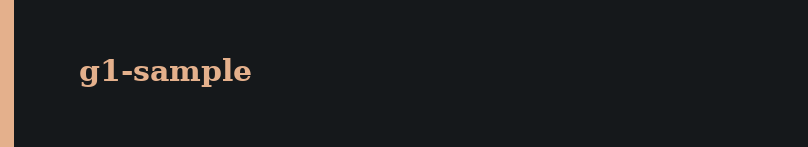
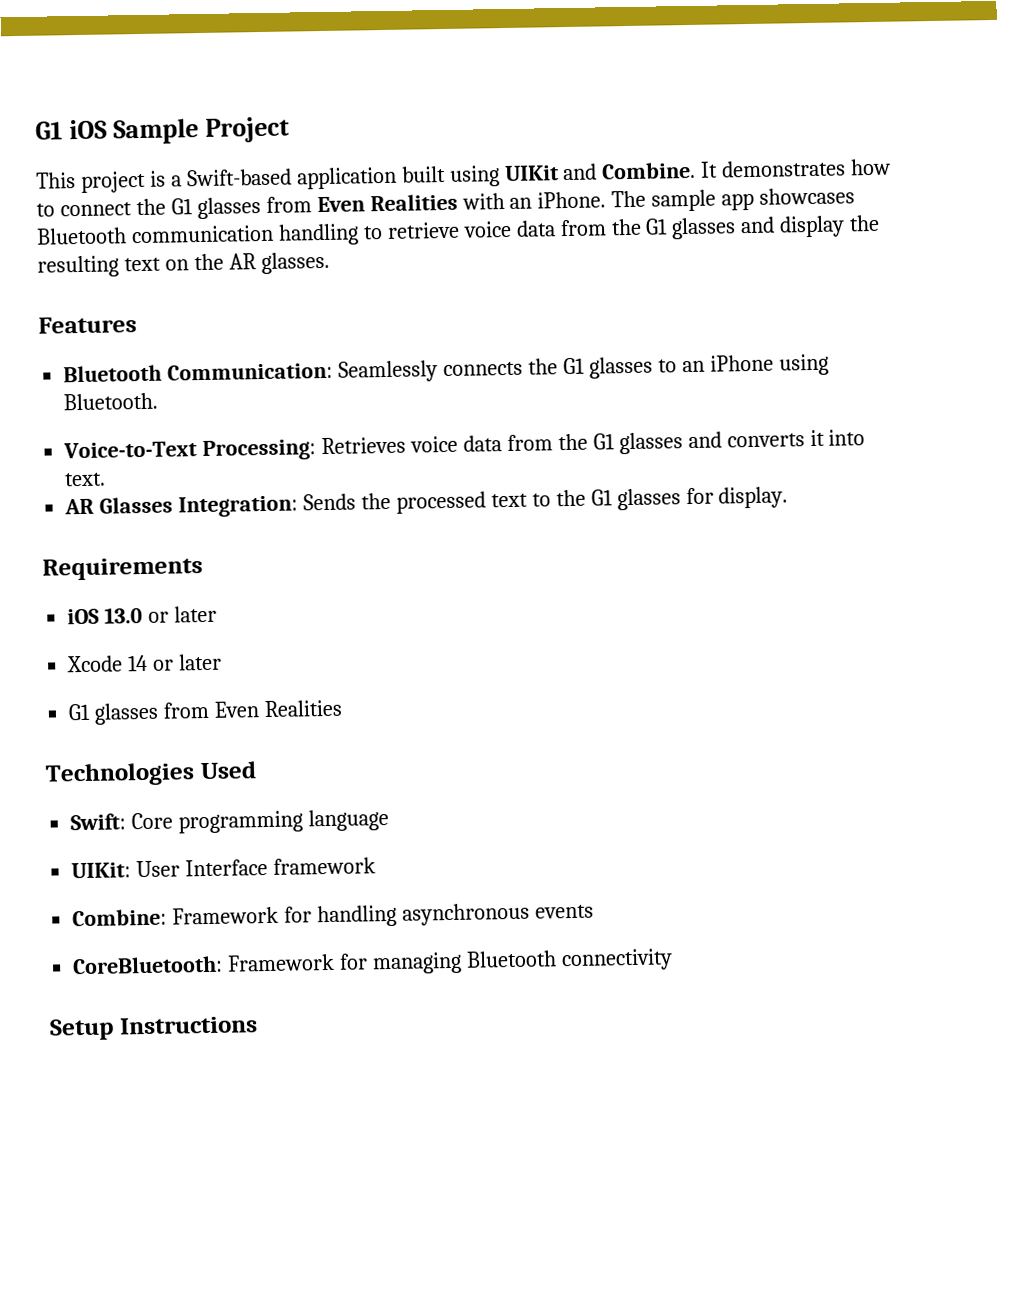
[79,58,252,87] g1-sample -> [35,116,290,145] [36,158,892,193] [36,187,856,220] [36,214,881,246] [37,251,330,278] [38,316,137,334] [63,353,829,383] [63,392,159,411] [63,429,866,461] [64,472,107,487] [64,486,789,518] [42,557,203,581] [67,605,218,625] [66,653,223,673] [68,699,342,725] [45,761,257,787] [70,808,390,834] [71,857,377,879] [72,902,594,928] [72,948,673,975] [49,1016,258,1041] G1 iOS Sample Project // This project is a Swift-based application built using UIKit and Combine. It demonstrates how to connect the G1 glasses from Even Realities with an iPhone. The sample app showcases Bluetooth communication handling to retrieve voice data from the G1 glasses and display the resulting text on the AR glasses. // Features // Bluetooth Communication: Seamlessly connects the G1 glasses to an iPhone using Bluetooth. // Voice-to-Text Processing: Retrieves voice data from the G1 glasses and converts it into text. // AR Glasses Integration: Sends the processed text to the G1 glasses for display. // Requirements // iOS 13.0 or later // Xcode 14 or later // G1 glasses from Even Realities // Technologies Used // Swift: Core programming language // UIKit: User Interface framework // Combine: Framework for handling asynchronous events // CoreBluetooth: Framework for managing Bluetooth connectivity // Setup Instructions

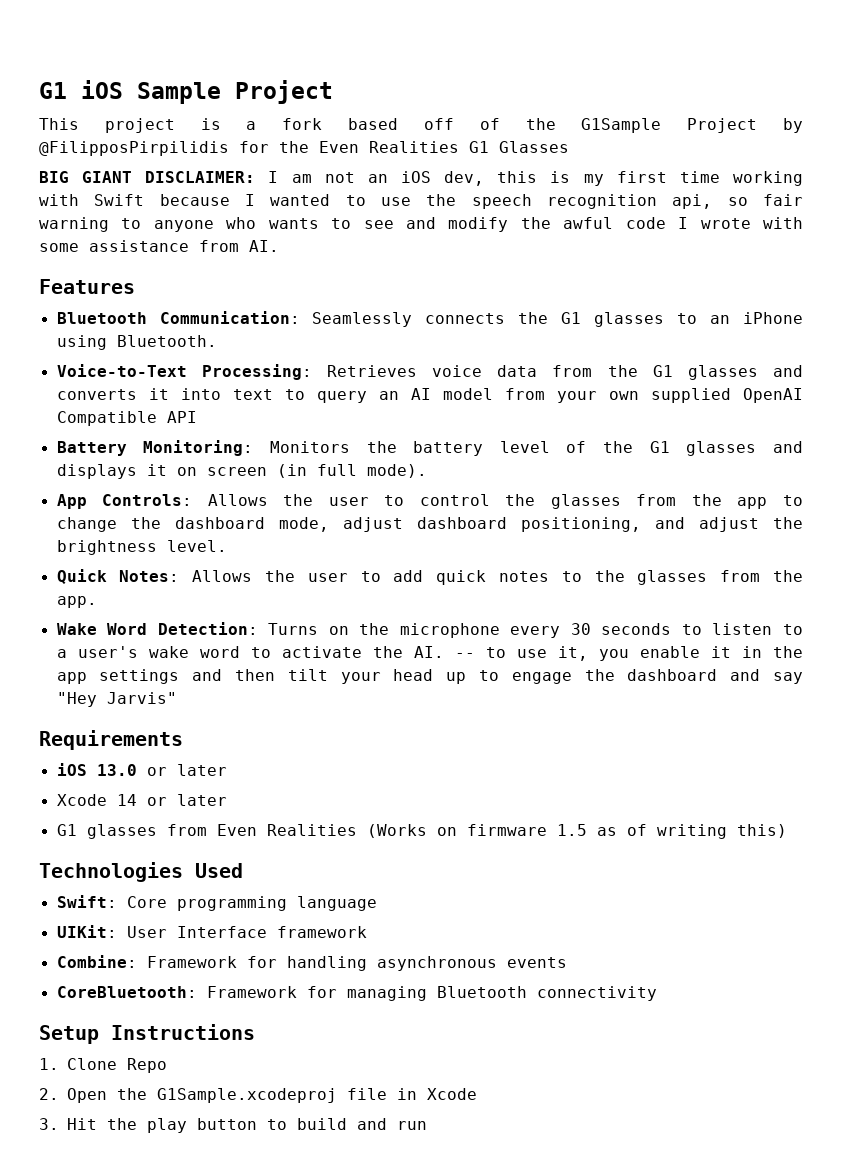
[186,158,892,190] [36,187,856,220] [36,214,881,246] [37,251,330,278] Swift-based application built using UIKit and Combine. It demonstrates how to connect the G1 glasses from Even Realities with an iPhone. The sample app showcases Bluetooth communication handling to retrieve voice data from the G1 glasses and display the resulting text on the AR glasses. -> [282,118,804,133] [39,141,569,156] [39,171,803,186] [39,194,804,209] [39,217,804,232] [39,240,279,252] fork based off of the G1Sample Project by @FilipposPirpilidis for the Even Realities G1 Glasses // BIG GIANT DISCLAIMER: I am not an iOS dev, this is my first time working with Swift because I wanted to use the speech recognition api, so fair warning to anyone who wants to see and modify the awful code I wrote with some assistance from AI.
[64,472,107,487] [64,486,789,518] text. // AR Glasses Integration: Sends the processed text to the G1 glasses for display. -> [232,388,803,403] [56,411,197,426] [56,440,803,456] [56,464,427,479] [56,494,803,509] [56,517,803,532] [56,540,227,555] [56,569,803,585] [56,596,97,608] [56,622,803,638] [56,646,803,661] [56,669,803,684] [56,692,177,707] text to query an AI model from your own supplied OpenAI Compatible API // Battery Monitoring: Monitors the battery level of the G1 glasses and displays it on screen (in full mode). // App Controls: Allows the user to control the glasses from the app to change the dashboard mode, adjust dashboard positioning, and adjust the brightness level. // Quick Notes: Allows the user to add quick notes to the glasses from the app. // Wake Word Detection: Turns on the microphone every 30 seconds to listen to a user's wake word to activate the AI. -- to use it, you enable it in the app settings and then tilt your head up to engage the dashboard and say "Hey Jarvis"
(342, 708) none -> [366,824,787,839] (Works on firmware 1.5 as of writing this)
(258, 1025) none -> [39,1058,167,1073] [39,1088,477,1103] [39,1118,427,1133] // 1. Clone Repo // 2. Open the G1Sample.xcodeproj file in Xcode // 3. Hit the play button to build and run

